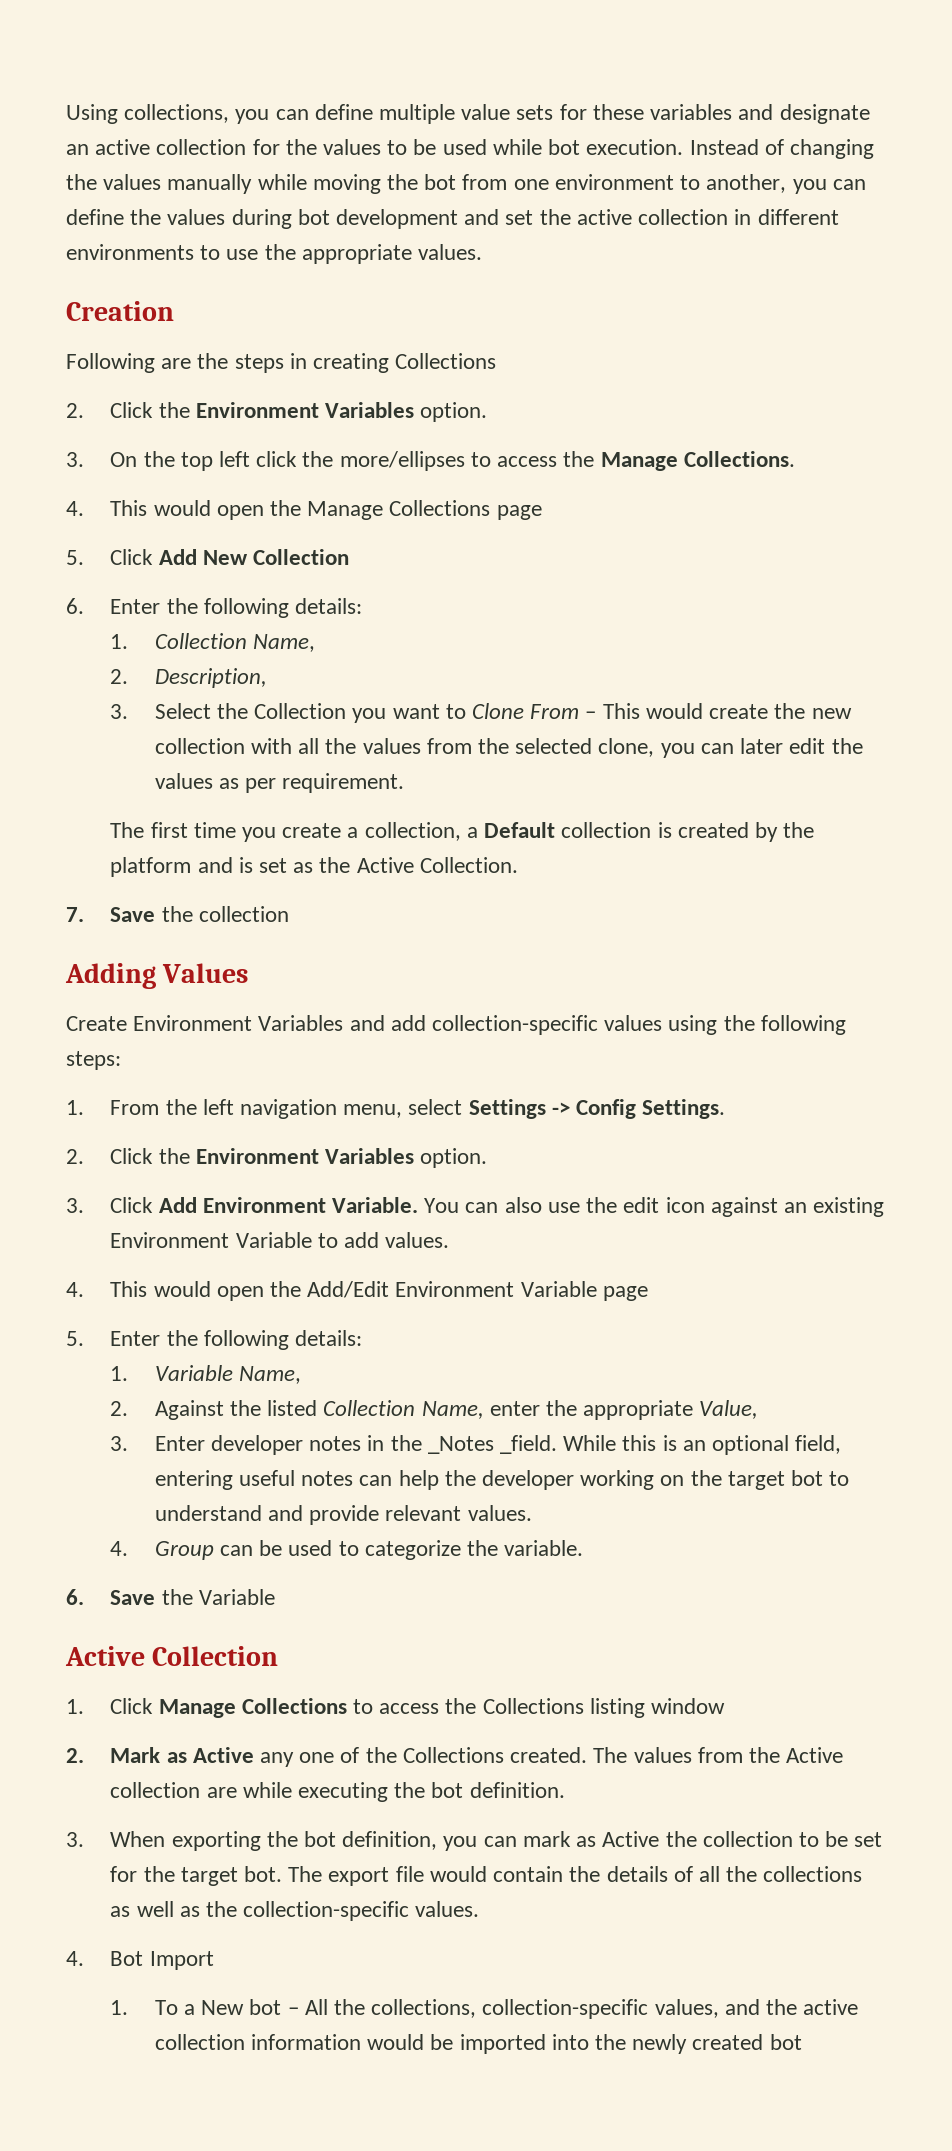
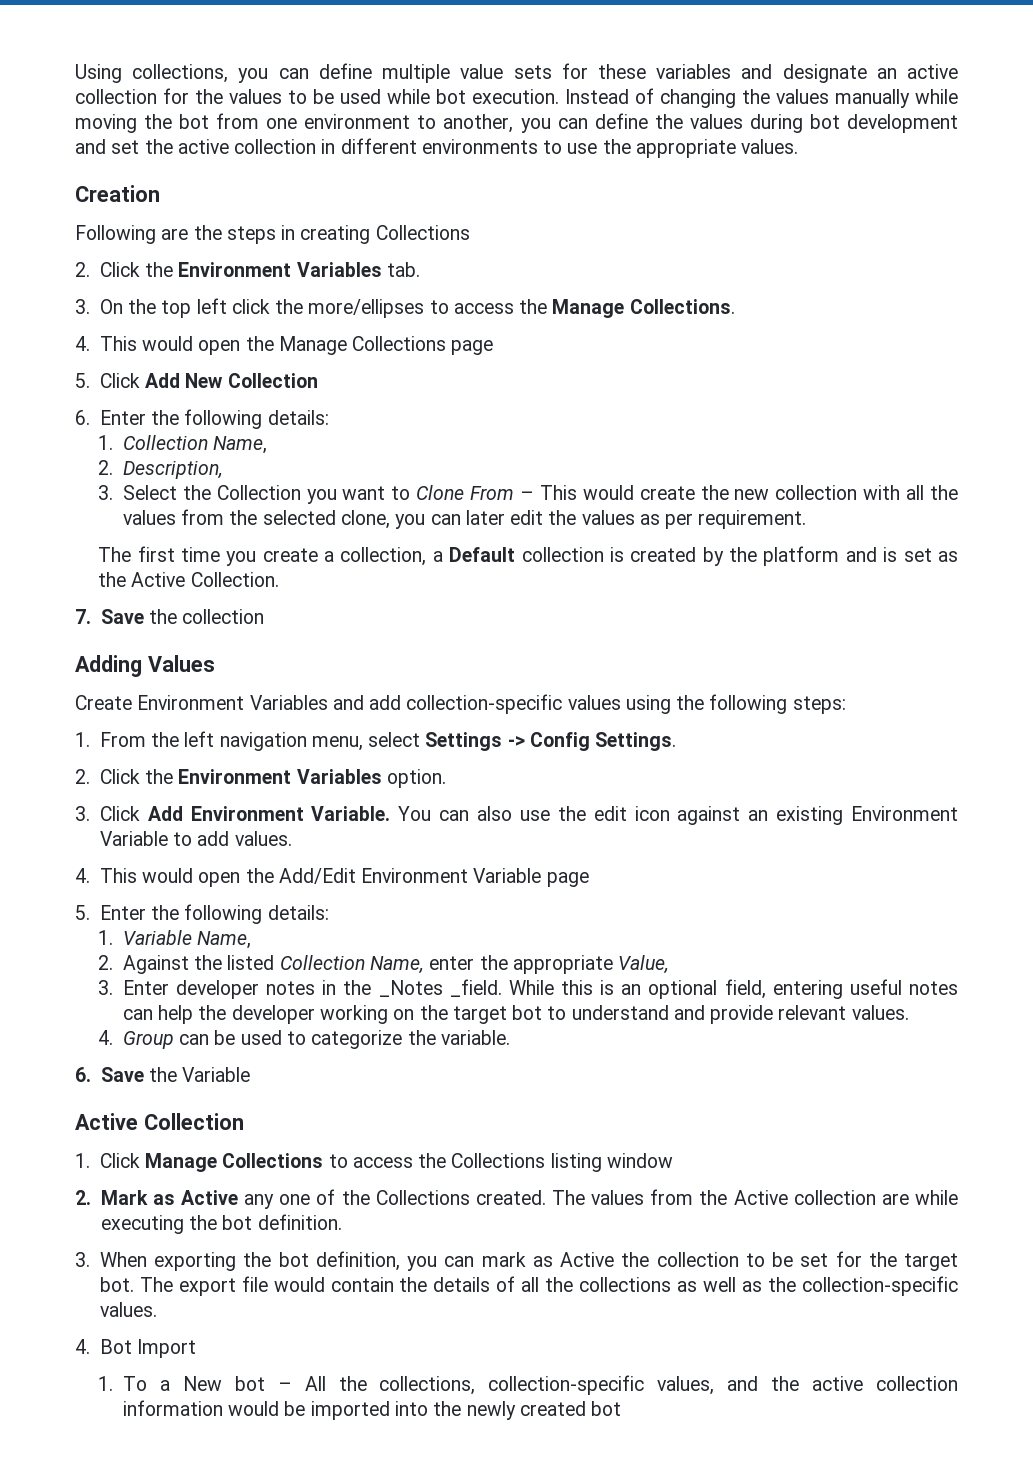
[420,402,488,422] option. -> [386,262,420,277] tab.

